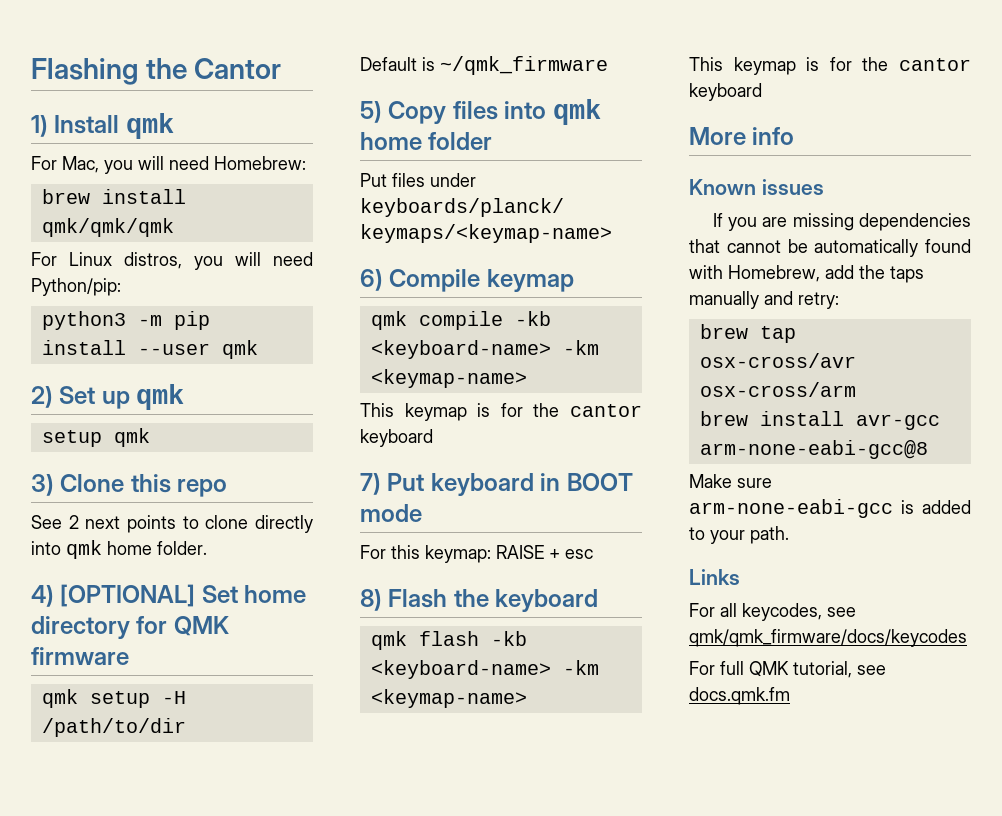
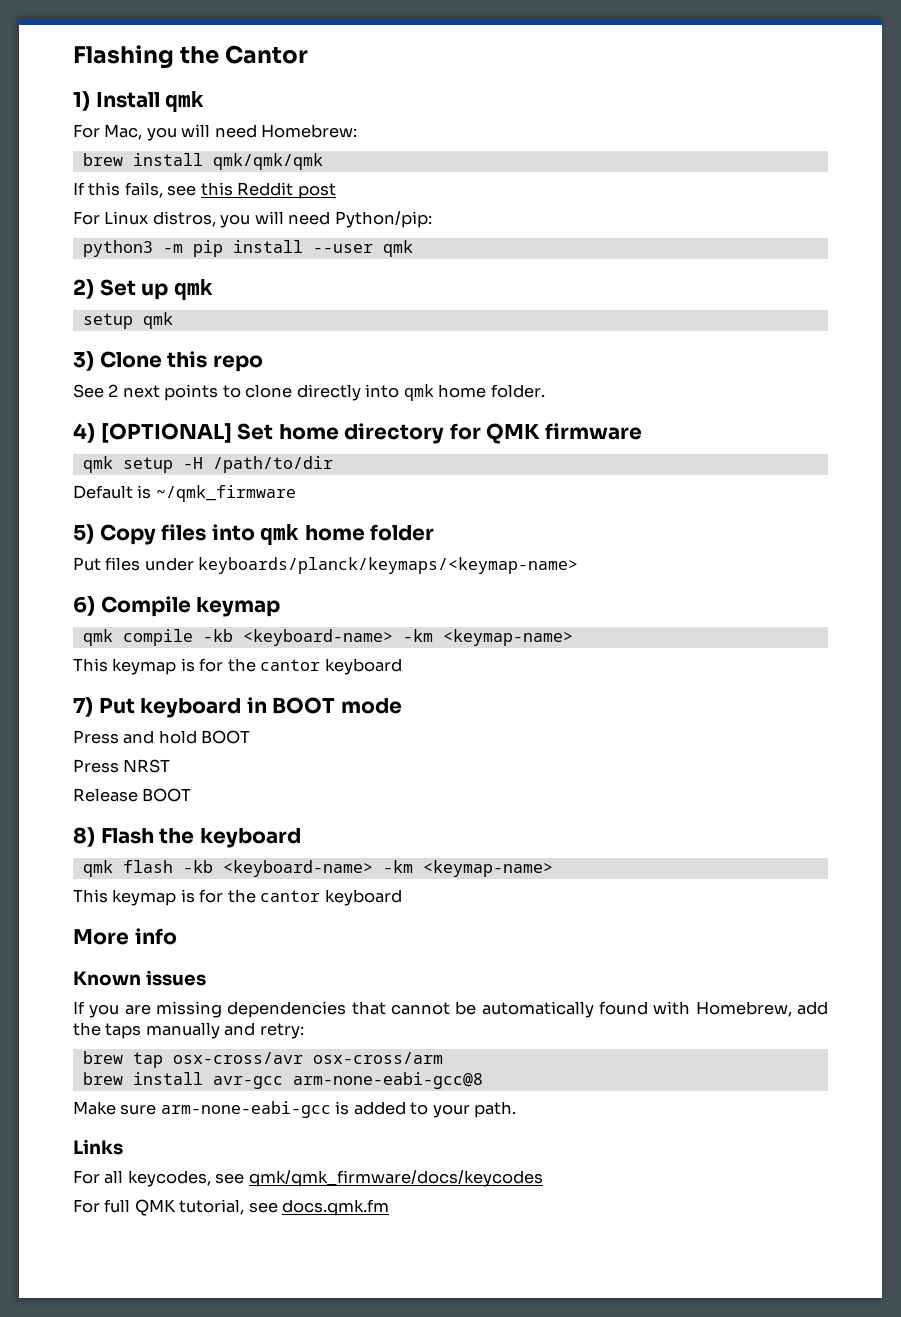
(174, 227) none -> [73,182,336,199] // If this fails, see this Reddit post
[360,545,593,563] For this keymap: RAISE + esc -> [73,730,251,744] [73,759,171,773] [73,788,192,802] Press and hold BOOT // Press NRST // Release BOOT

